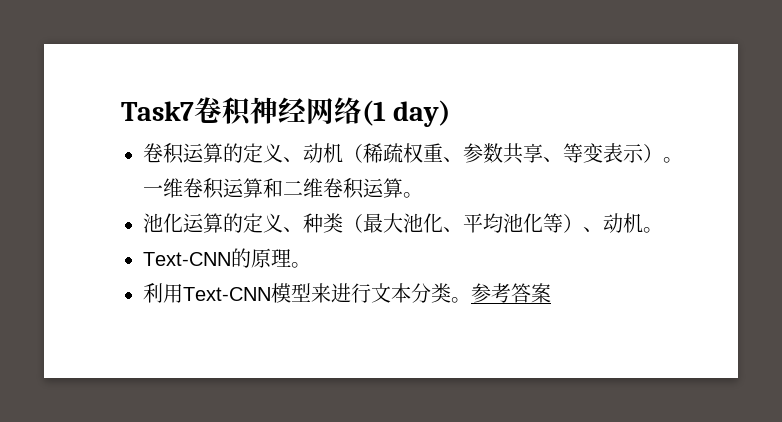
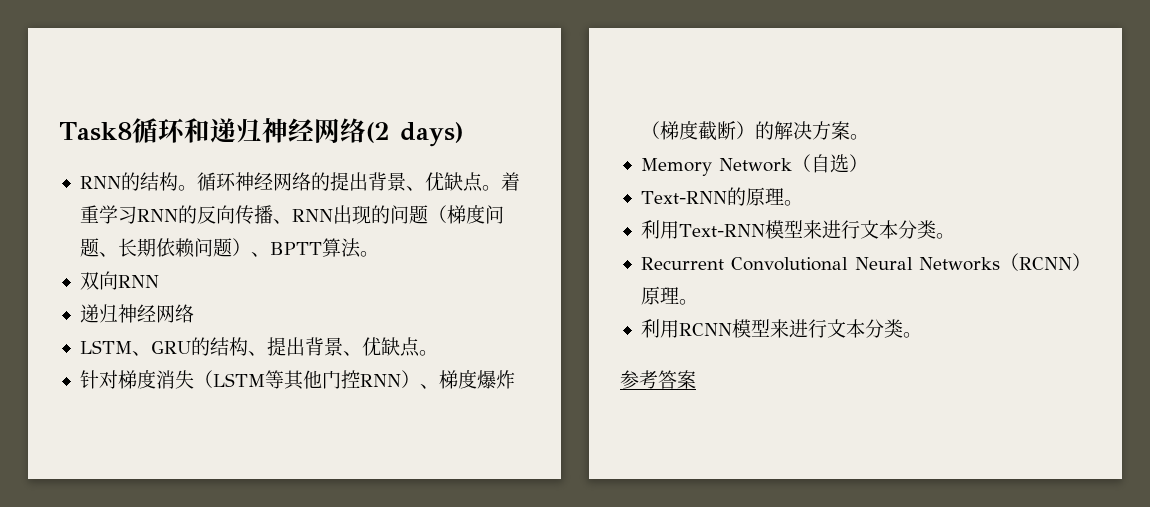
[121,97,451,127] [143,143,683,164] [143,178,423,199] [143,213,663,233] [143,252,231,266] Task7卷积神经网络(1 day) // 卷积运算的定义、动机（稀疏权重、参数共享、等变表示）。一维卷积运算和二维卷积运算。 // 池化运算的定义、种类（最大池化、平均池化等）、动机。 // Text-CNN -> [59,118,463,147] [79,172,520,192] [79,205,504,224] [79,238,379,258] [79,271,159,290] [79,304,194,323] [79,337,438,357] [79,370,515,390] [640,121,869,141] [640,154,868,176] [640,191,727,204] Task8循环和递归神经网络(2 days) // RNN的结构。循环神经网络的提出背景、优缺点。着重学习RNN的反向传播、RNN出现的问题（梯度问题、长期依赖问题）、BPTT算法。 // 双向RNN // 递归神经网络 // LSTM、GRU的结构、提出背景、优缺点。 // 针对梯度消失（LSTM等其他门控RNN）、梯度爆炸（梯度截断）的解决方案。 // Memory Network（自选） // Text-RNN
[183,283,471,303] Text-CNN模型来进行文本分类。 -> [678,220,955,239] [640,253,1091,271] [640,286,698,305] [640,319,922,338] Text-RNN模型来进行文本分类。 // Recurrent Convolutional Neural Networks（RCNN）原理。 // 利用RCNN模型来进行文本分类。 //

